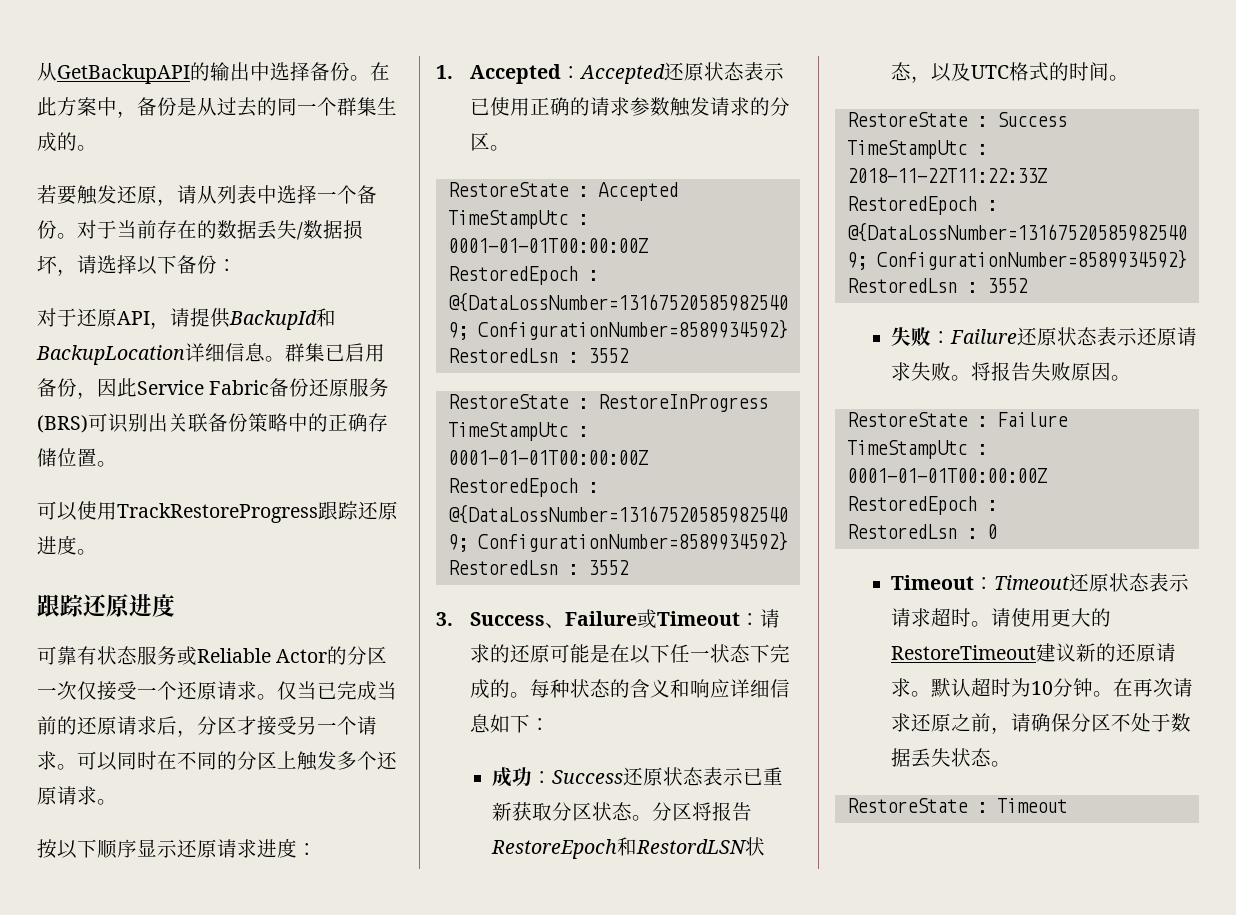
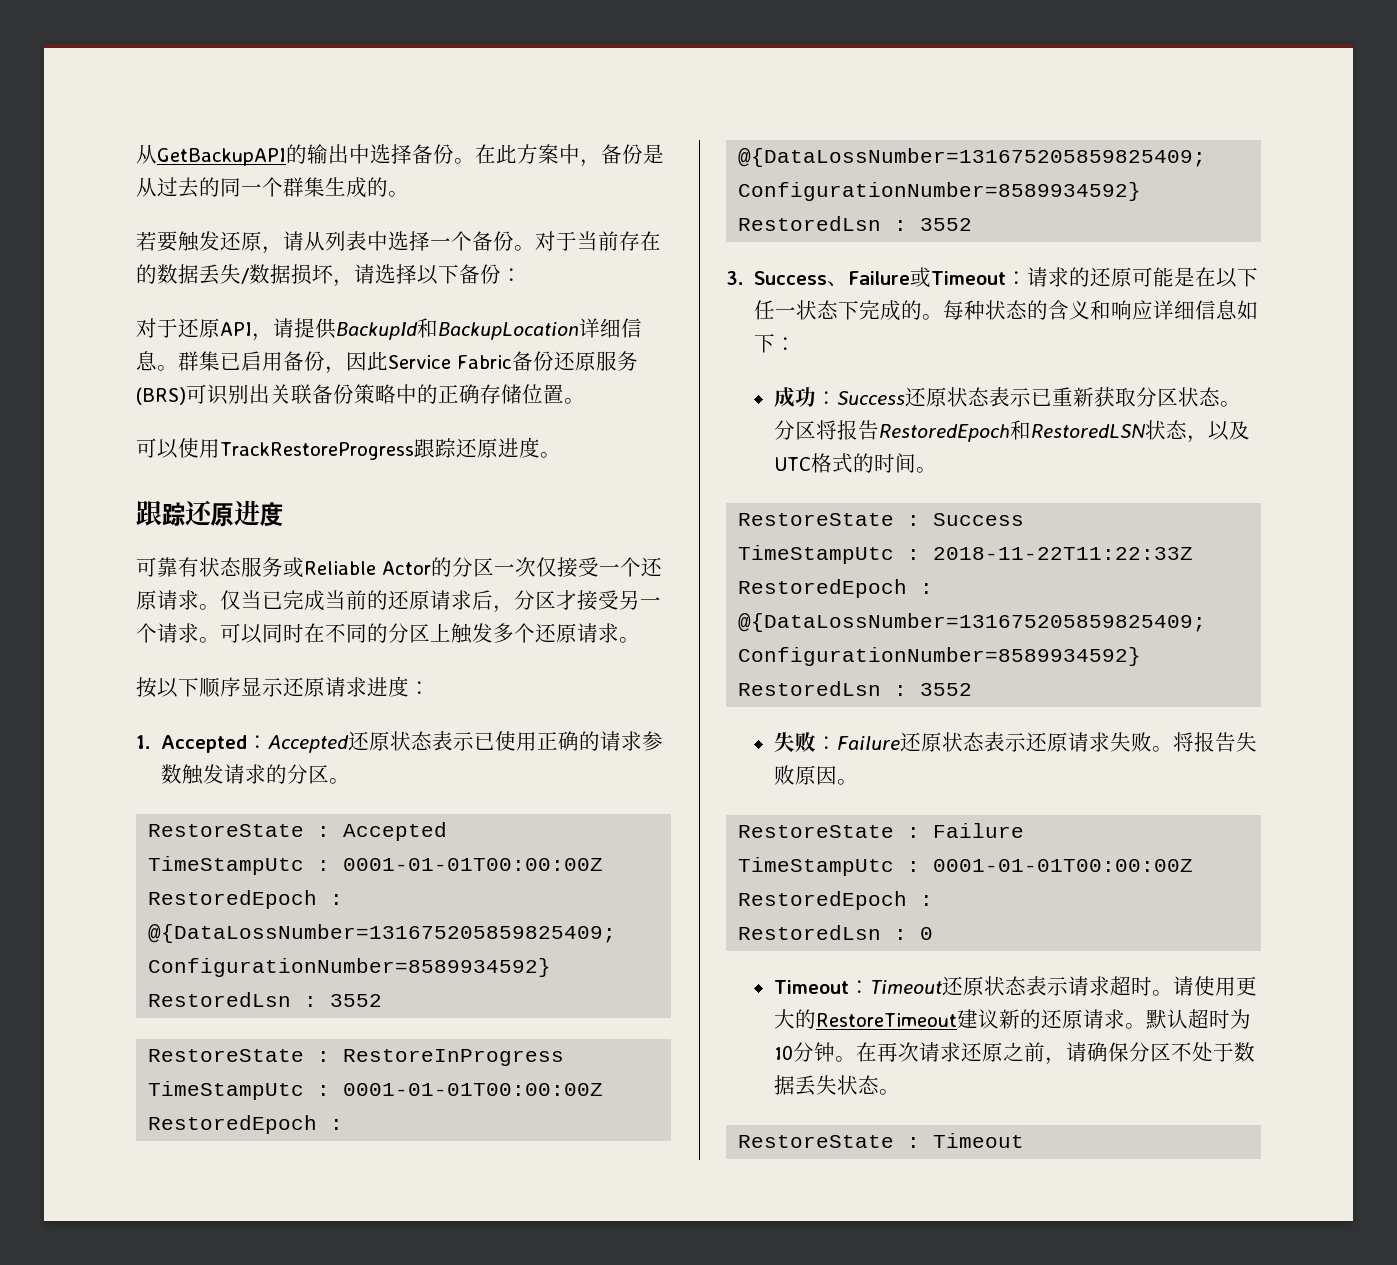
[490,837,747,859] RestoreEpoch和RestordLSN -> [878,420,1146,442] RestoredEpoch和RestoredLSN

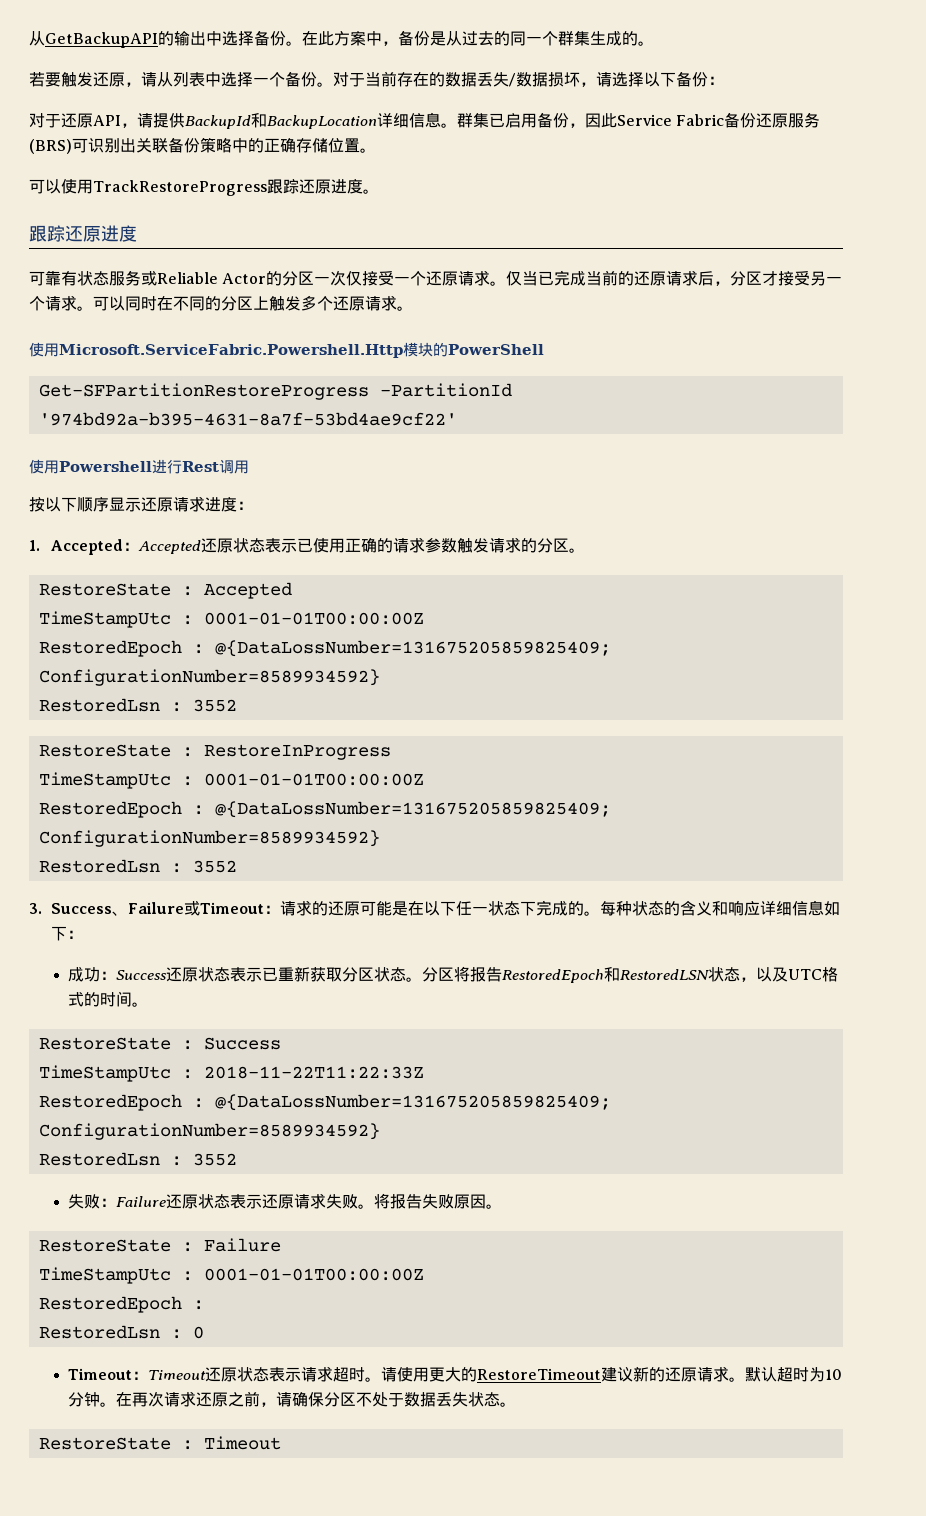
(640, 640) none -> [29,342,544,358] [38,383,512,400] [38,412,457,426] [29,459,249,474] // 使用Microsoft.ServiceFabric.Powershell.Http模块的PowerShell // Get-SFPartitionRestoreProgress -PartitionId '974bd92a-b395-4631-8a7f-53bd4ae9cf22' // 使用Powershell进行Rest调用

